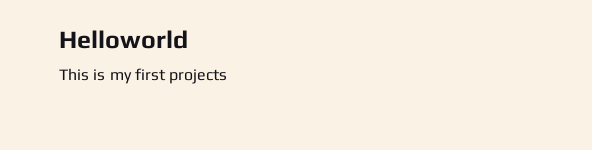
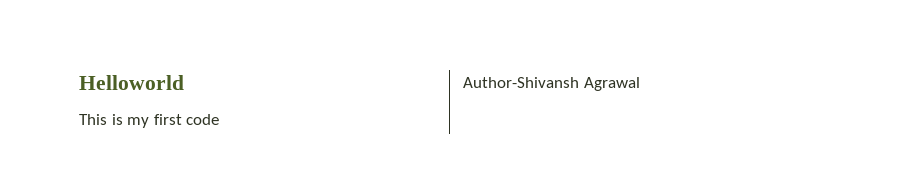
[169,69,228,84] projects -> [186,114,220,125] [463,77,640,91] code // Author-Shivansh Agrawal

